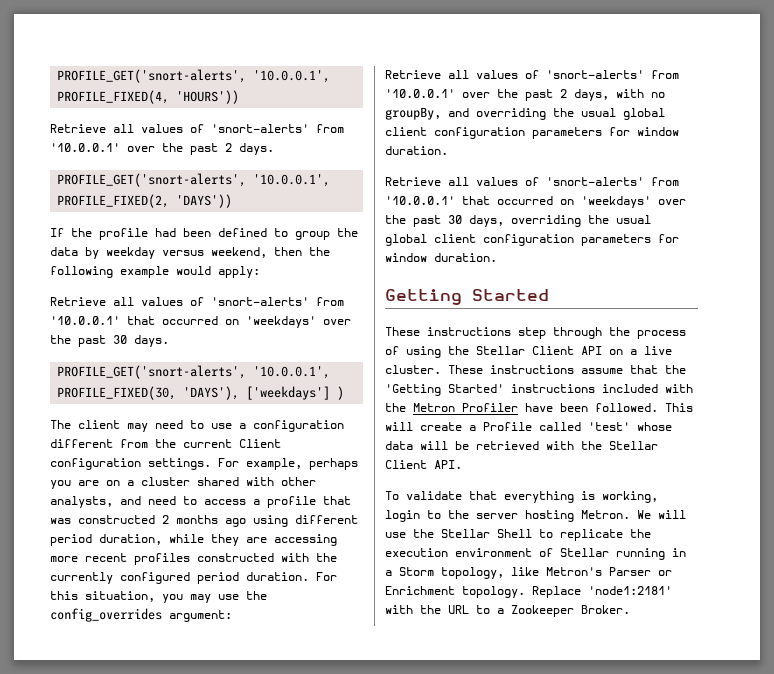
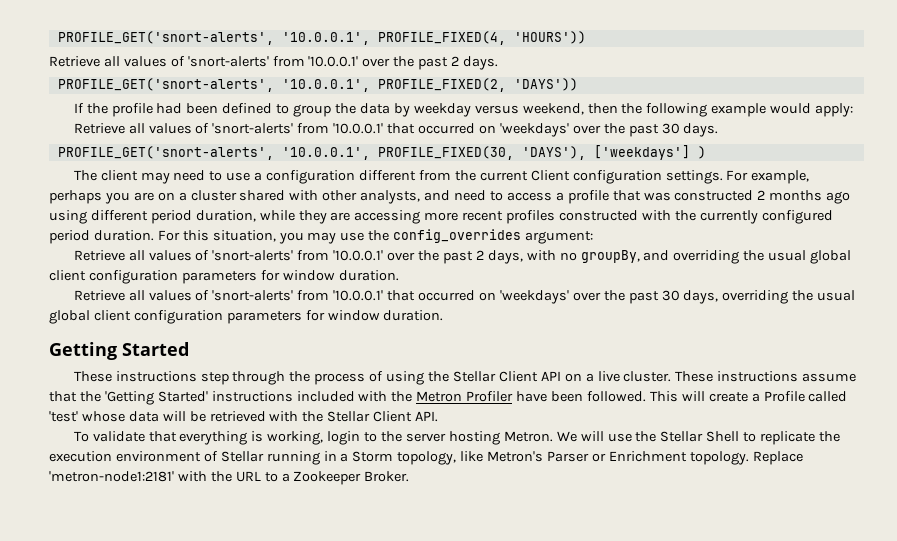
[588,586,672,595] 'node1:2181' -> [49,471,174,482] 'metron-node1:2181'

